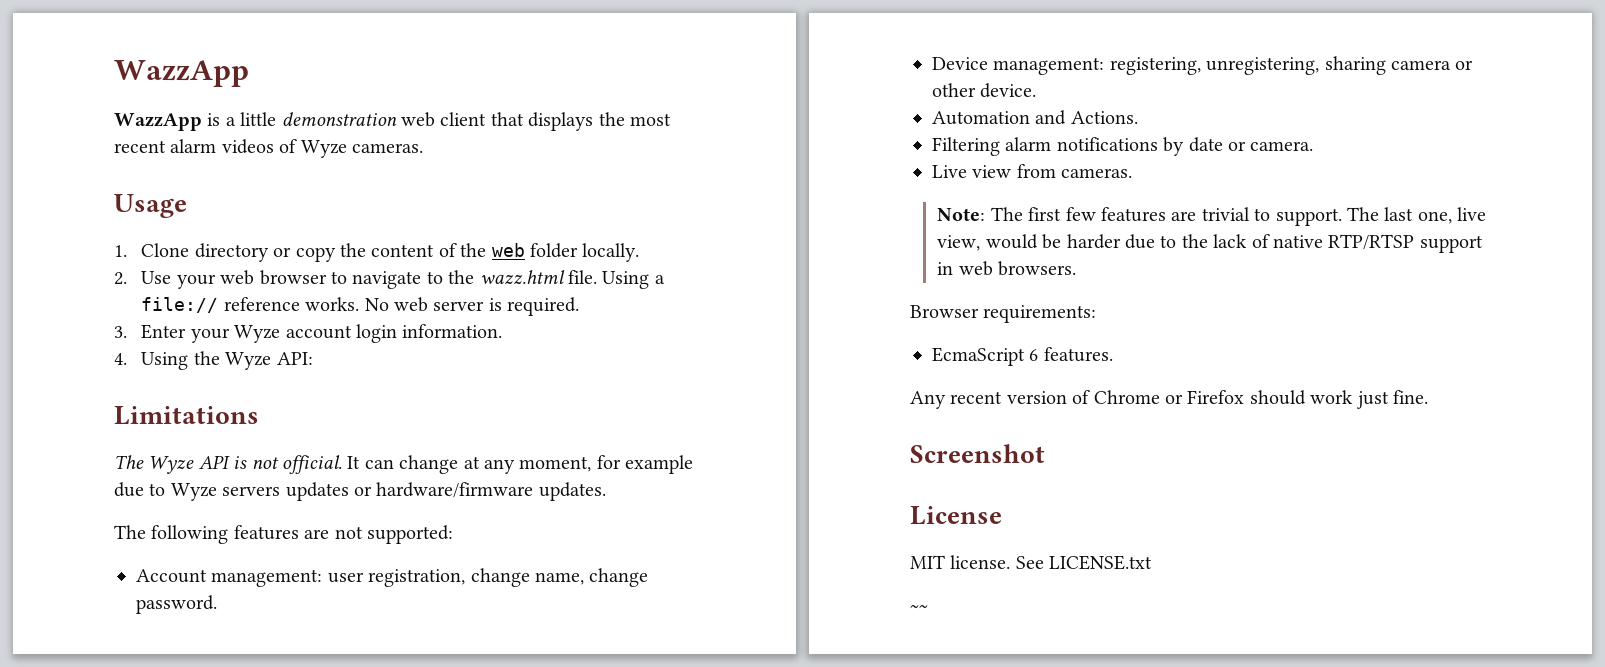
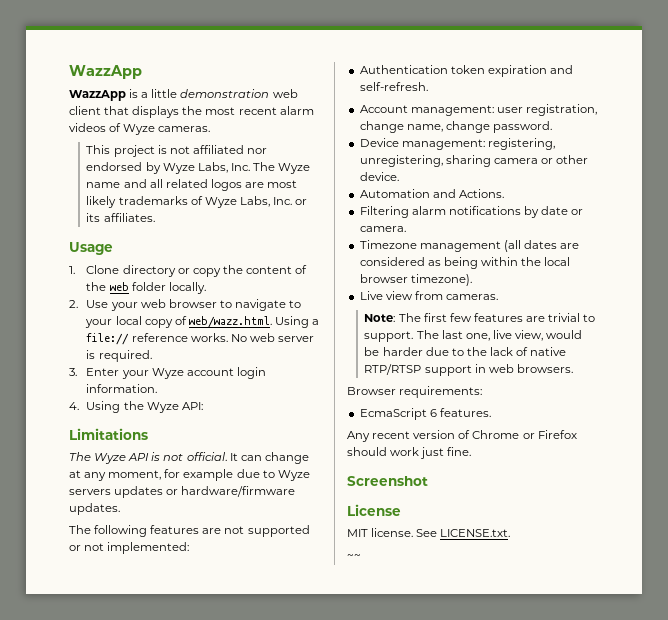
(423, 148) none -> [86,145,267,157] [86,162,311,174] [86,179,298,191] [86,196,308,208] [86,213,155,222] // This project is not affiliated nor endorsed by Wyze Labs, Inc. The Wyze name and all related logos are most likely trademarks of Wyze Labs, Inc. or its affiliates.
[448,270,597,285] the wazz.html file. -> [85,316,272,328] your local copy of web/wazz.html.
[367,525,453,544] supported: -> [247,525,310,537] [69,542,190,554] [359,65,573,77] [359,82,428,91] supported or not implemented: // Authentication token expiration and self-refresh.
(1314, 146) none -> [359,240,580,252] [359,257,571,269] [359,274,472,286] // Timezone management (all dates are considered as being within the local browser timezone).
[1049,555,1153,570] LICENSE.txt -> [440,529,511,537] LICENSE.txt.

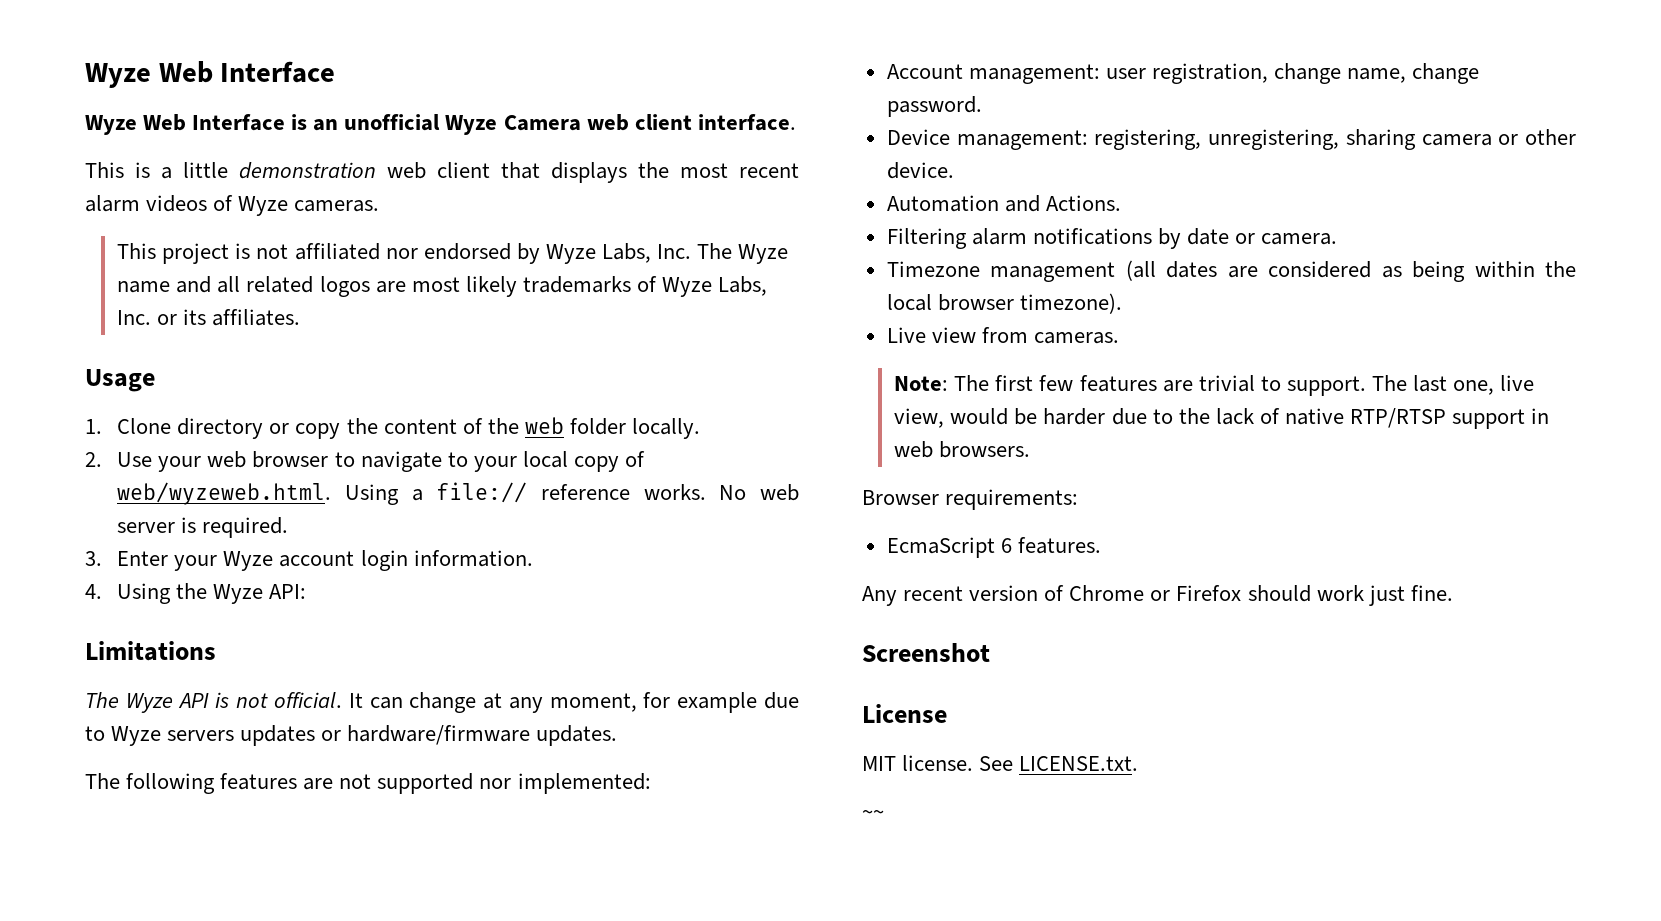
[69,65,142,79] [69,90,126,101] WazzApp // WazzApp -> [85,61,336,88] [85,114,796,135] [85,162,124,178] Wyze Web Interface // Wyze Web Interface is an unofficial Wyze Camera web client interface. // This
[188,316,272,328] web/wazz.html. -> [117,482,332,505] web/wyzeweb.html.
[69,543,105,551] or not -> [479,778,512,789] nor
[359,65,573,77] [359,82,428,91] // Authentication token expiration and self-refresh. -> (651, 783) none

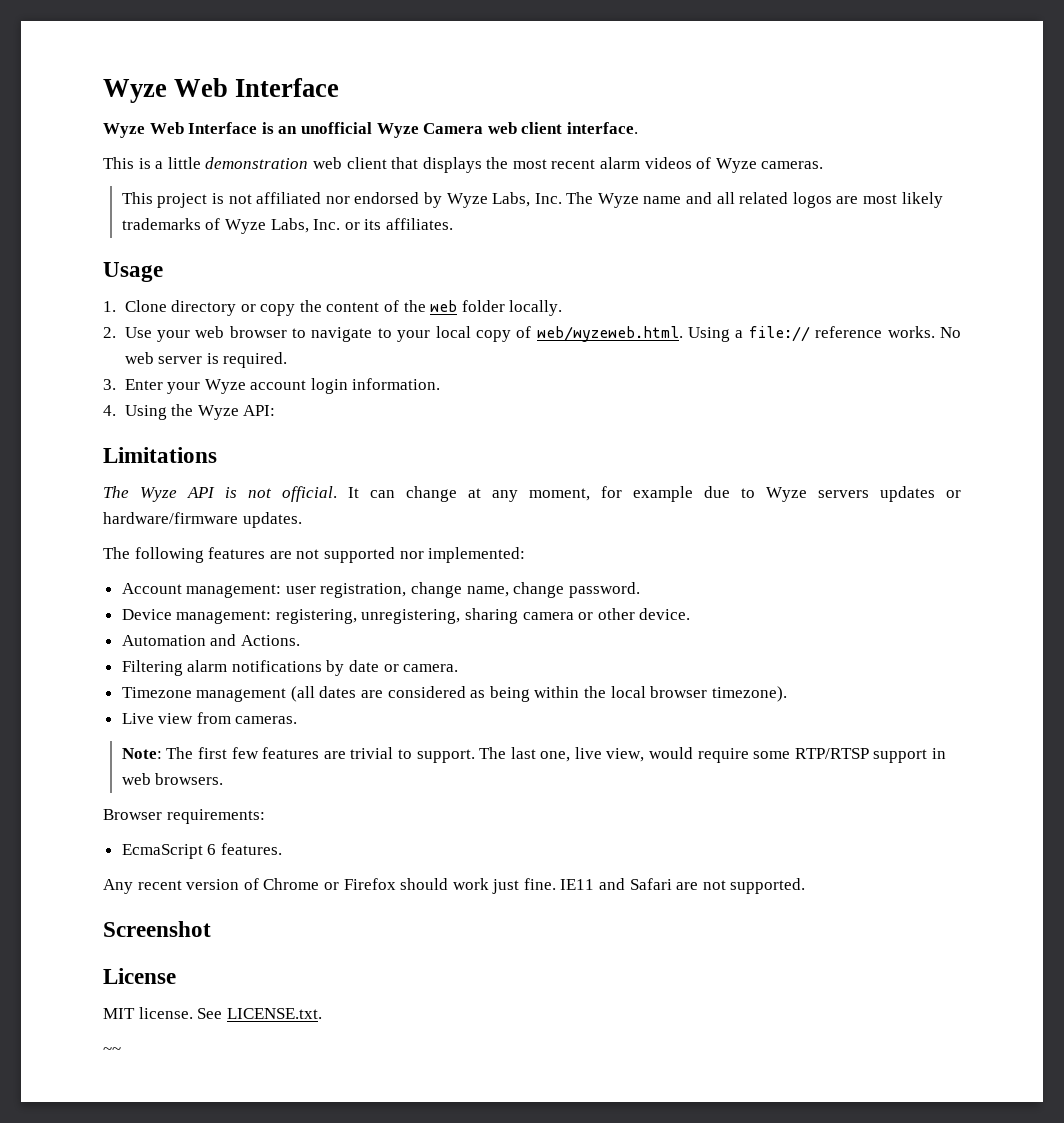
[1014,408,1344,425] be harder due to the lack of native -> [697,748,791,763] require some
(1453, 593) none -> [560,878,806,894] IE11 and Safari are not supported.

